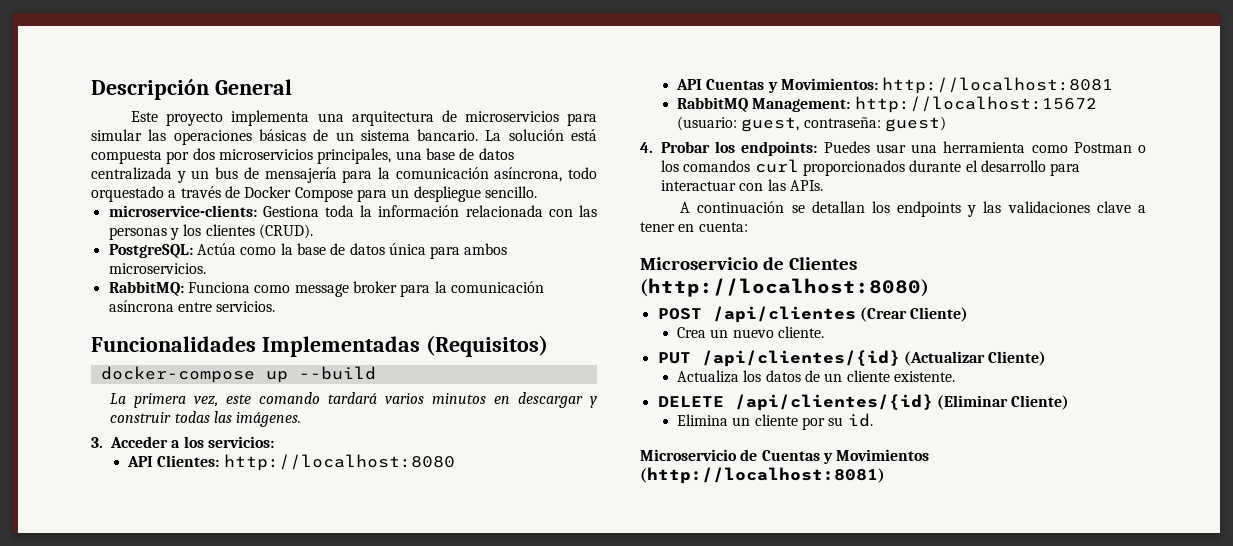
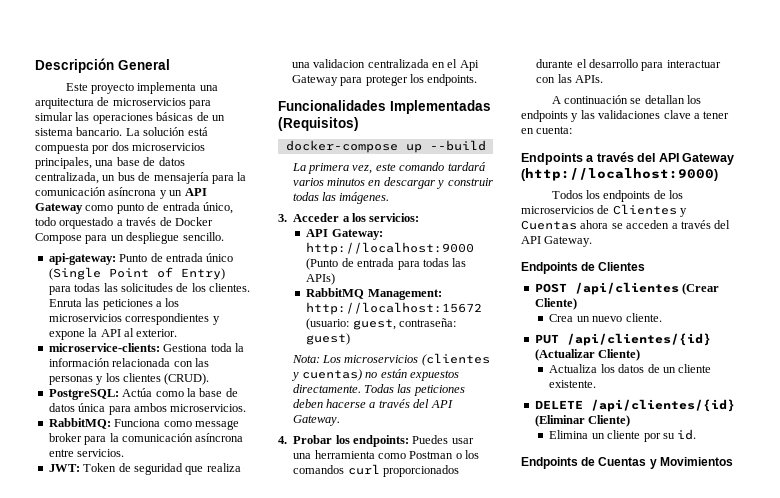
[91,167,186,183] centralizada y -> [35,172,99,184] centralizada,
[494,167,563,182] asíncrona, -> [108,187,207,199] [35,202,233,214] asíncrona y un API Gateway como punto de entrada único,
(537, 192) none -> [48,253,234,265] [48,267,225,280] [48,283,250,295] [48,298,180,310] [48,313,220,325] [48,328,178,340] // api-gateway: Punto de entrada único (Single Point of Entry) para todas las solicitudes de los clientes. Enruta las peticiones a los microservicios correspondientes y expone la API al exterior.
(276, 306) none -> [48,463,241,475] [291,59,479,71] [291,74,478,86] // JWT: Token de seguridad que realiza una validacion centralizada en el Api Gateway para proteger los endpoints.
[157,454,455,471] [676,77,1114,94] Clientes: http://localhost:8080 // API Cuentas y Movimientos: http://localhost:8081 -> [331,229,383,240] [306,242,475,255] [306,258,467,270] [306,273,336,285] Gateway: http://localhost:9000 (Punto de entrada para todas las APIs)
(947, 124) none -> [291,353,490,366] [290,369,460,381] [292,384,465,396] [292,399,453,408] [292,415,340,426] // Nota: Los microservicios (clientes y cuentas) no están expuestos directamente. Todas las peticiones deben hacerse a través del API Gateway.
[640,257,857,270] [640,278,929,297] Microservicio de Clientes (http://localhost:8080) -> [521,152,734,165] [521,168,718,181] [551,190,684,202] [521,204,688,217] [521,220,731,230] [521,236,593,247] [521,262,646,274] Endpoints a través del API Gateway (http://localhost:9000) // Todos los endpoints de los microservicios de Clientes y Cuentas ahora se acceden a través del API Gateway. // Endpoints de Clientes
[640,449,737,461] Microservicio -> [521,457,578,469] Endpoints
[640,467,885,484] (http://localhost:8081) -> (733, 461) none

